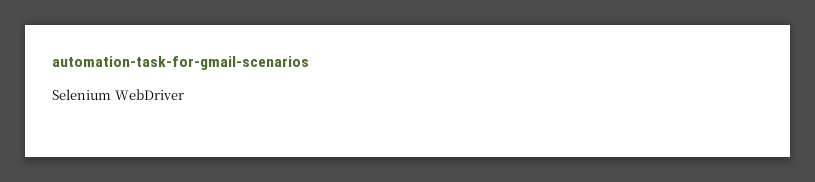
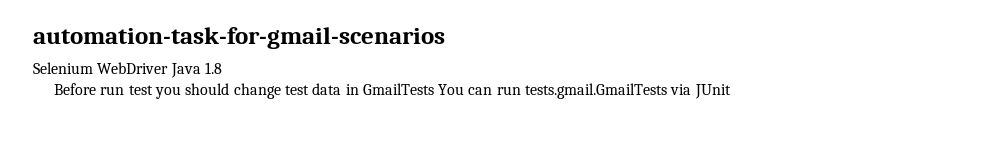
(184, 94) none -> [170,62,222,78] [53,83,731,99] Java 1.8 // Before run test you should change test data in GmailTests You can run tests.gmail.GmailTests via JUnit

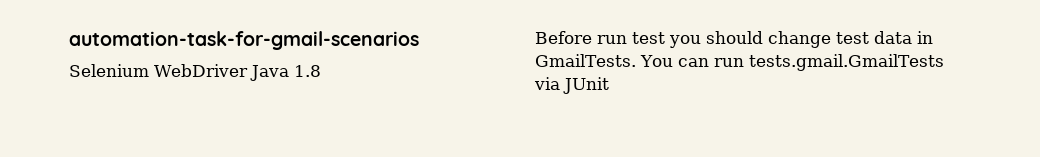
[362,83,434,95] GmailTests -> [535,54,636,67] GmailTests.

